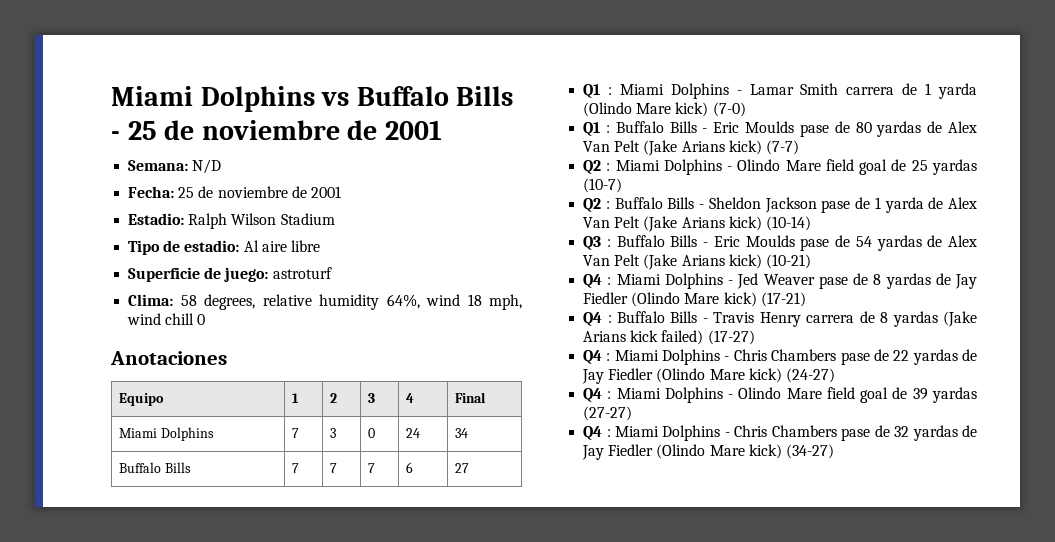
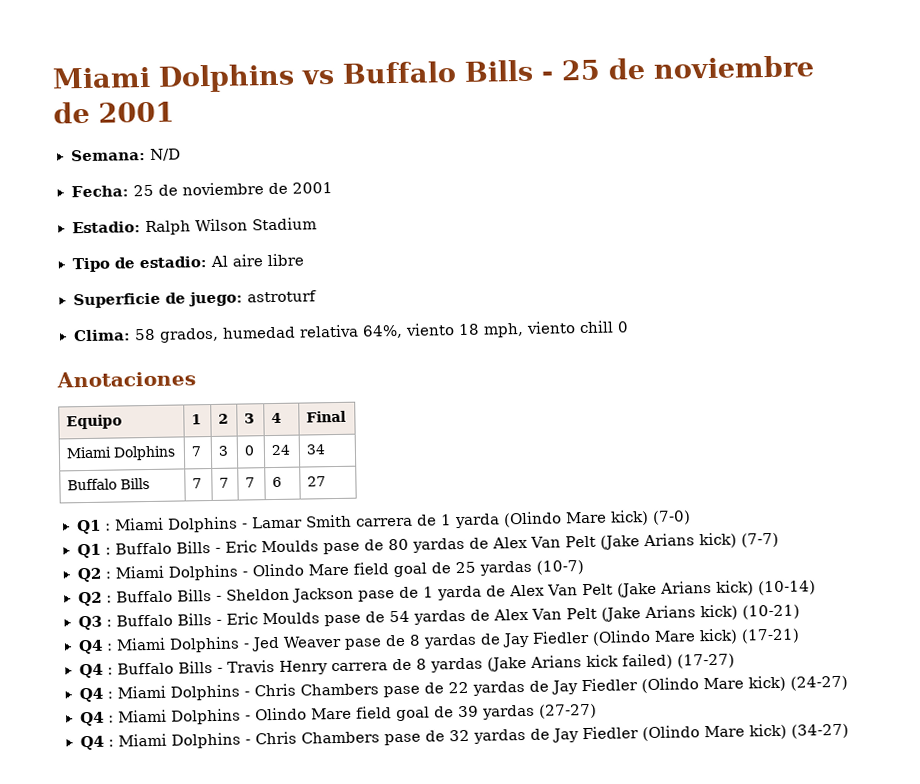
[204,294,461,310] degrees, relative humidity 64%, wind -> [158,323,455,343] grados, humedad relativa 64%, viento
[127,313,162,325] wind -> [525,321,576,334] viento

